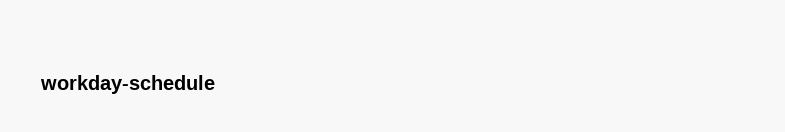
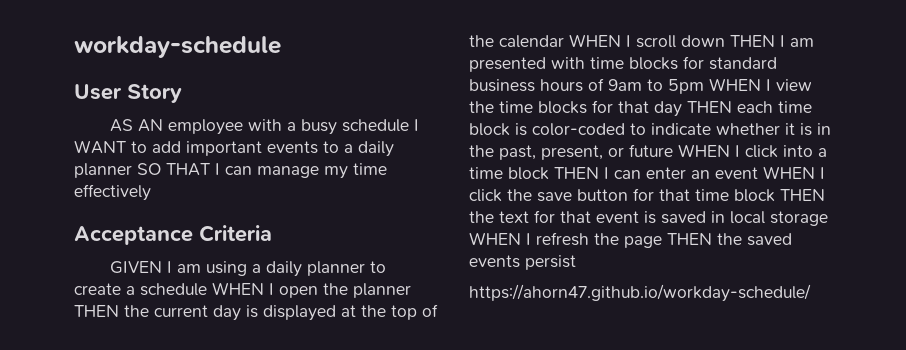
(215, 84) none -> [74,84,182,103] [109,119,419,135] [74,140,394,157] [74,163,387,179] [74,184,151,201] [74,225,272,245] [109,261,386,277] [74,282,411,298] [74,304,438,321] [469,34,814,48] [469,56,777,72] [469,78,812,94] [469,100,812,117] [469,123,831,136] [469,144,827,160] [469,166,825,180] [469,188,825,202] [469,210,828,226] [469,232,792,248] [469,255,576,270] [469,284,811,302] // User Story // AS AN employee with a busy schedule I WANT to add important events to a daily planner SO THAT I can manage my time effectively // Acceptance Criteria // GIVEN I am using a daily planner to create a schedule WHEN I open the planner THEN the current day is displayed at the top of the calendar WHEN I scroll down THEN I am presented with time blocks for standard business hours of 9am to 5pm WHEN I view the time blocks for that day THEN each time block is color-coded to indicate whether it is in the past, present, or future WHEN I click into a time block THEN I can enter an event WHEN I click the save button for that time block THEN the text for that event is saved in local storage WHEN I refresh the page THEN the saved events persist // https://ahorn47.github.io/workday-schedule/

